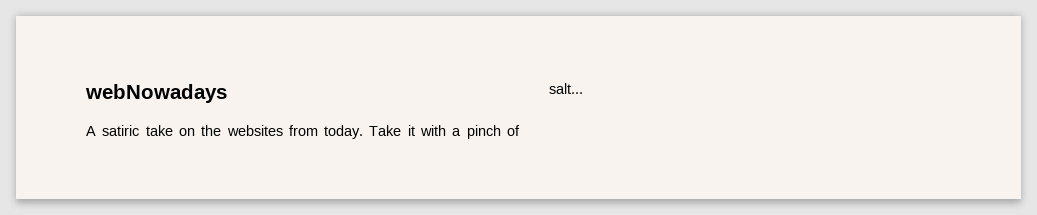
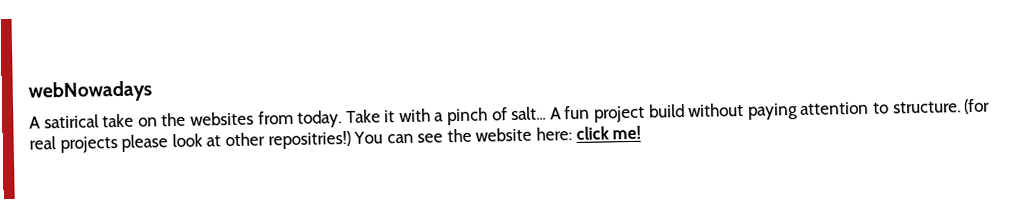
[102,125,140,136] satiric -> [43,114,99,129] satirical
(583, 88) none -> [549,98,991,123] [29,125,642,154] A fun project build without paying attention to structure. (for real projects please look at other repositries!) You can see the website here: click me!

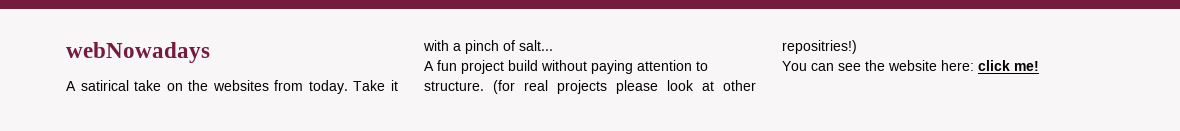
(547, 113) none -> (553, 45) //
(351, 140) none -> (857, 47) //

